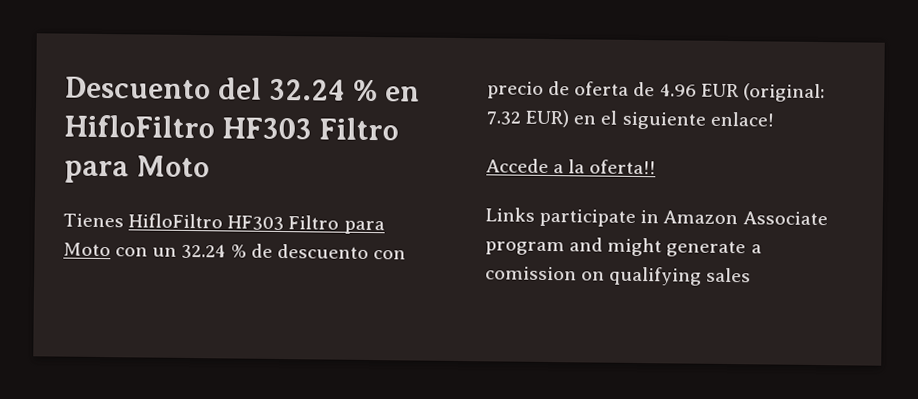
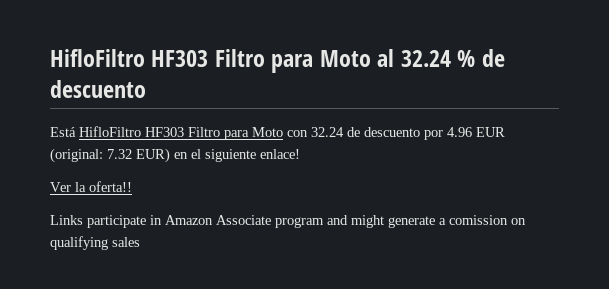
[65,76,421,102] [64,114,400,141] [64,155,211,184] [63,213,124,228] Descuento del 32.24 % en HifloFiltro HF303 Filtro para Moto // Tienes -> [50,49,505,73] [50,80,146,98] [50,127,76,137] HifloFiltro HF303 Filtro para Moto al 32.24 % de descuento // Está
[152,243,406,260] [487,80,656,99] un 32.24 % de descuento con precio de oferta de -> [311,127,443,140] 32.24 de descuento por
[486,158,565,174] Accede a -> [50,182,71,192] Ver

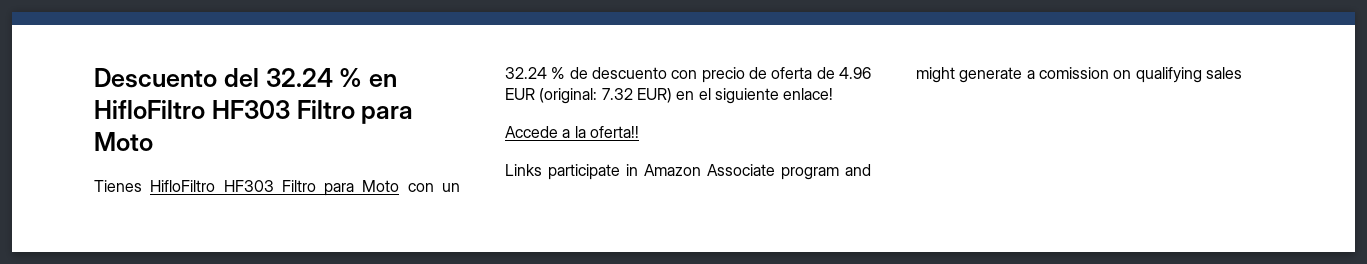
[50,49,505,73] [50,80,146,98] [50,127,76,137] HifloFiltro HF303 Filtro para Moto al 32.24 % de descuento // Está -> [94,68,397,88] [94,100,414,124] [94,132,153,151] [94,180,142,192] Descuento del 32.24 % en HifloFiltro HF303 Filtro para Moto // Tienes
[311,127,443,140] 32.24 de descuento por -> [441,183,460,192] [505,67,835,83] un 32.24 % de descuento con precio de oferta de
[50,182,71,192] Ver -> [505,126,571,138] Accede a

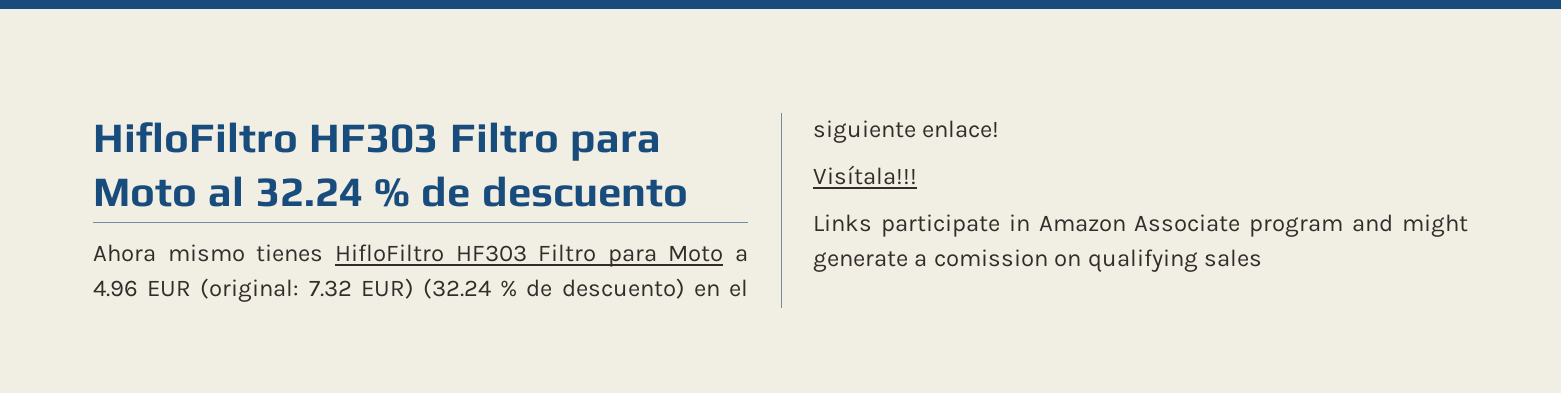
[94,68,397,88] [94,100,414,124] [94,132,153,151] [94,180,460,196] [505,67,835,83] Descuento del 32.24 % en HifloFiltro HF303 Filtro para Moto // Tienes HifloFiltro HF303 Filtro para Moto con un 32.24 % de descuento con precio de oferta de -> [93,122,662,161] [93,176,688,207] [93,244,748,267] HifloFiltro HF303 Filtro para Moto al 32.24 % de descuento // Ahora mismo tienes HifloFiltro HF303 Filtro para Moto a
(672, 95) none -> [422,278,685,299] (32.24 % de descuento)
[505,126,639,138] Accede a la oferta!! -> [813,165,917,185] Visítala!!!

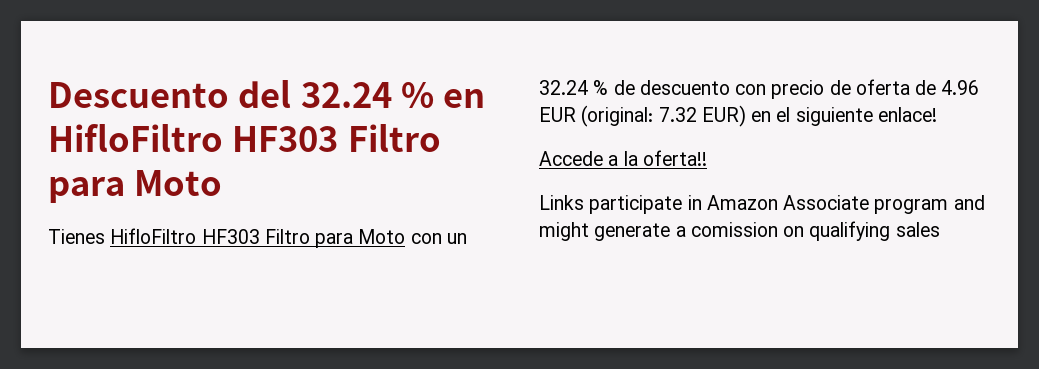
[93,122,662,161] [93,176,688,207] [93,244,748,267] HifloFiltro HF303 Filtro para Moto al 32.24 % de descuento // Ahora mismo tienes HifloFiltro HF303 Filtro para Moto a -> [48,80,486,108] [48,124,441,152] [48,170,223,203] [48,228,467,248] [539,79,937,99] Descuento del 32.24 % en HifloFiltro HF303 Filtro para Moto // Tienes HifloFiltro HF303 Filtro para Moto con un 32.24 % de descuento con precio de oferta de
[422,278,685,299] (32.24 % de descuento) -> (746, 116) none
[813,165,917,185] Visítala!!! -> [539,150,707,166] Accede a la oferta!!

